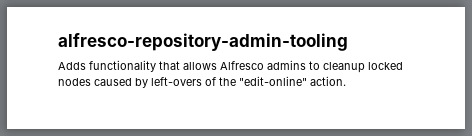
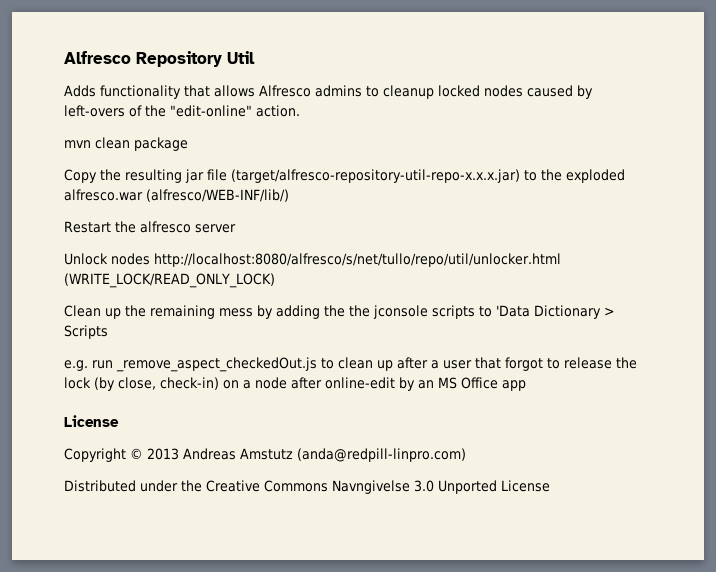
[58,33,348,51] alfresco-repository-admin-tooling -> [64,51,255,67] Alfresco Repository Util
(346, 81) none -> [64,137,188,151] [64,169,625,183] [64,189,289,202] [64,221,236,233] [64,253,561,267] [64,273,275,288] [64,305,615,319] [64,325,108,339] [64,357,637,372] [64,377,526,391] [64,415,119,427] [64,448,466,462] [64,480,550,494] // mvn clean package // Copy the resulting jar file (target/alfresco-repository-util-repo-x.x.x.jar) to the exploded alfresco.war (alfresco/WEB-INF/lib/) // Restart the alfresco server // Unlock nodes http://localhost:8080/alfresco/s/net/tullo/repo/util/unlocker.html (WRITE_LOCK/READ_ONLY_LOCK) // Clean up the remaining mess by adding the the jconsole scripts to 'Data Dictionary > Scripts // e.g. run _remove_aspect_checkedOut.js to clean up after a user that forgot to release the lock (by close, check-in) on a node after online-edit by an MS Office app // License // Copyright © 2013 Andreas Amstutz (anda@redpill-linpro.com) // Distributed under the Creative Commons Navngivelse 3.0 Unported License

